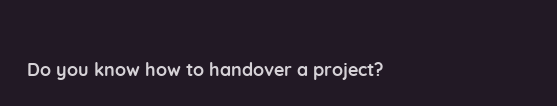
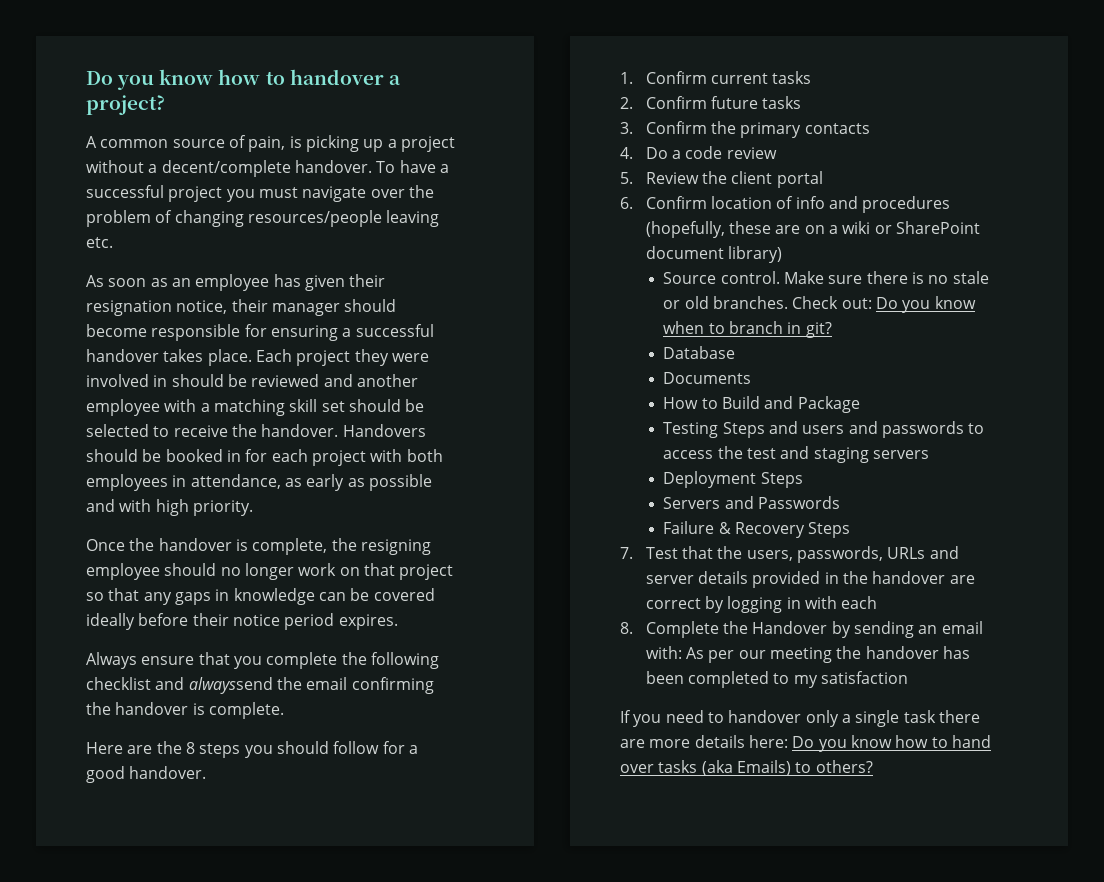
(383, 71) none -> [86,135,455,152] [86,160,449,177] [86,185,434,202] [86,210,440,227] [86,237,113,248] [86,274,386,291] [86,299,397,316] [86,324,434,341] [86,349,429,366] [86,374,418,387] [86,399,425,416] [86,424,426,437] [86,449,443,466] [86,474,432,491] [86,499,253,516] [86,538,431,555] [86,563,454,580] [86,588,435,605] [86,613,398,630] [86,652,439,669] [86,677,434,694] [86,702,284,719] [86,741,418,758] [86,766,207,783] [620,71,812,84] [620,96,802,109] [620,121,870,138] [620,146,777,159] [620,171,823,188] [620,196,951,213] [645,221,981,238] [645,246,783,263] [663,271,989,284] [663,296,976,313] [663,321,832,338] [663,346,736,359] [663,372,752,384] [663,396,860,413] [663,421,985,438] [663,446,930,463] [663,471,803,488] [663,496,841,509] [663,521,851,538] [620,546,959,563] [645,571,975,588] [645,596,878,613] [620,621,983,638] [645,646,971,663] [645,671,909,688] [620,710,980,727] [620,735,991,752] [620,760,873,776] // A common source of pain, is picking up a project without a decent/complete handover. To have a successful project you must navigate over the problem of changing resources/people leaving etc. // As soon as an employee has given their resignation notice, their manager should become responsible for ensuring a successful handover takes place. Each project they were involved in should be reviewed and another employee with a matching skill set should be selected to receive the handover. Handovers should be booked in for each project with both employees in attendance, as early as possible and with high priority. // Once the handover is complete, the resigning employee should no longer work on that project so that any gaps in knowledge can be covered ideally before their notice period expires. // Always ensure that you complete the following checklist and alwayssend the email confirming the handover is complete. // Here are the 8 steps you should follow for a good handover. // 1. Confirm current tasks // 2. Confirm future tasks // 3. Confirm the primary contacts // 4. Do a code review // 5. Review the client portal // 6. Confirm location of info and procedures (hopefully, these are on a wiki or SharePoint document library) // Source control. Make sure there is no stale or old branches. Check out: Do you know when to branch in git? // Database // Documents // How to Build and Package // Testing Steps and users and passwords to access the test and staging servers // Deployment Steps // Servers and Passwords // Failure & Recovery Steps // 7. Test that the users, passwords, URLs and server details provided in the handover are correct by logging in with each // 8. Complete the Handover by sending an email with: As per our meeting the handover has been completed to my satisfaction // If you need to handover only a single task there are more details here: Do you know how to hand over tasks (aka Emails) to others?

